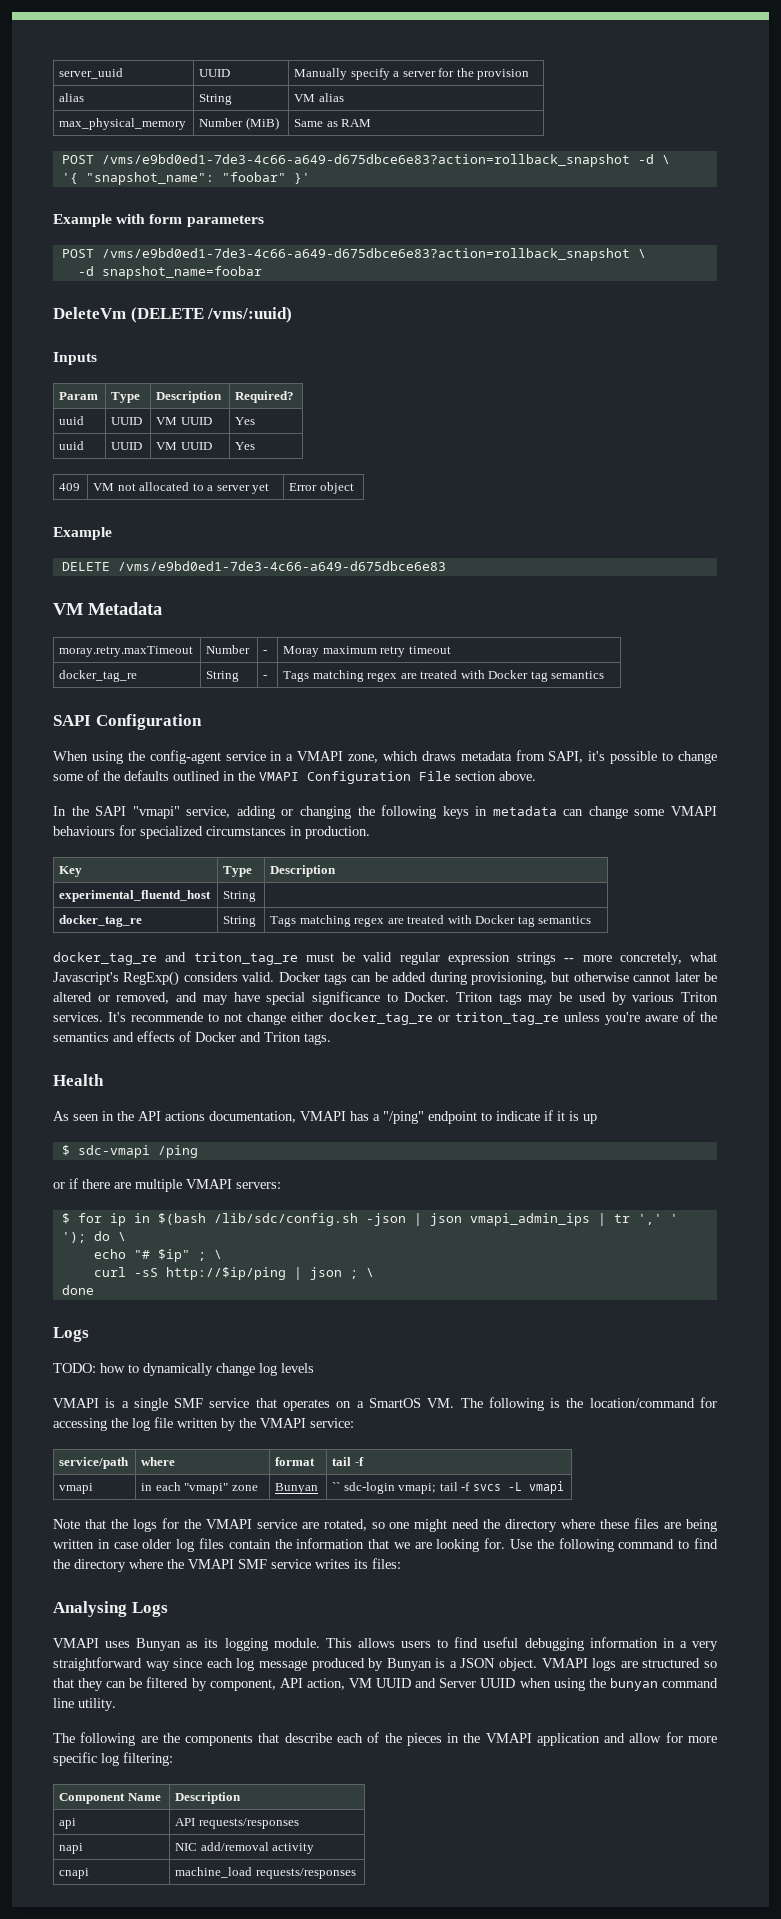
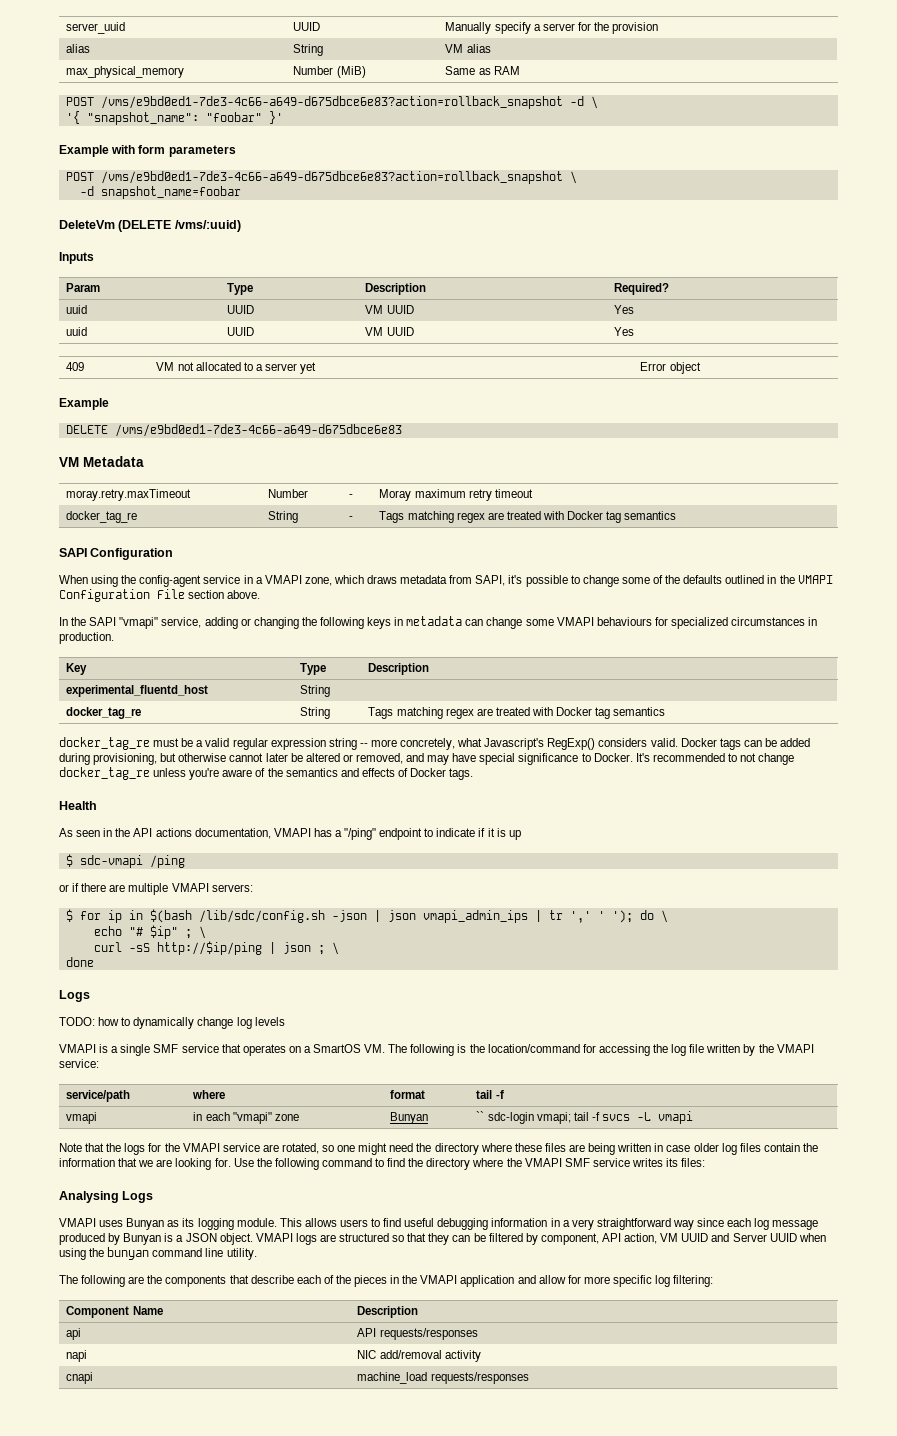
[165,952,298,965] and triton_tag_re -> (150, 743) none
(355, 957) none -> [196,740,204,747] a
[517,952,556,965] strings -> [328,738,357,750] string
[456,992,719,1005] [53,1012,559,1025] Triton tags may be used by various Triton services. It's recommende to not change either docker_tag_re or triton_tag_re -> [635,753,795,765] [59,767,150,780] It's recommended to not change docker_tag_re
[240,1032,301,1042] and Triton -> (447, 772) none

